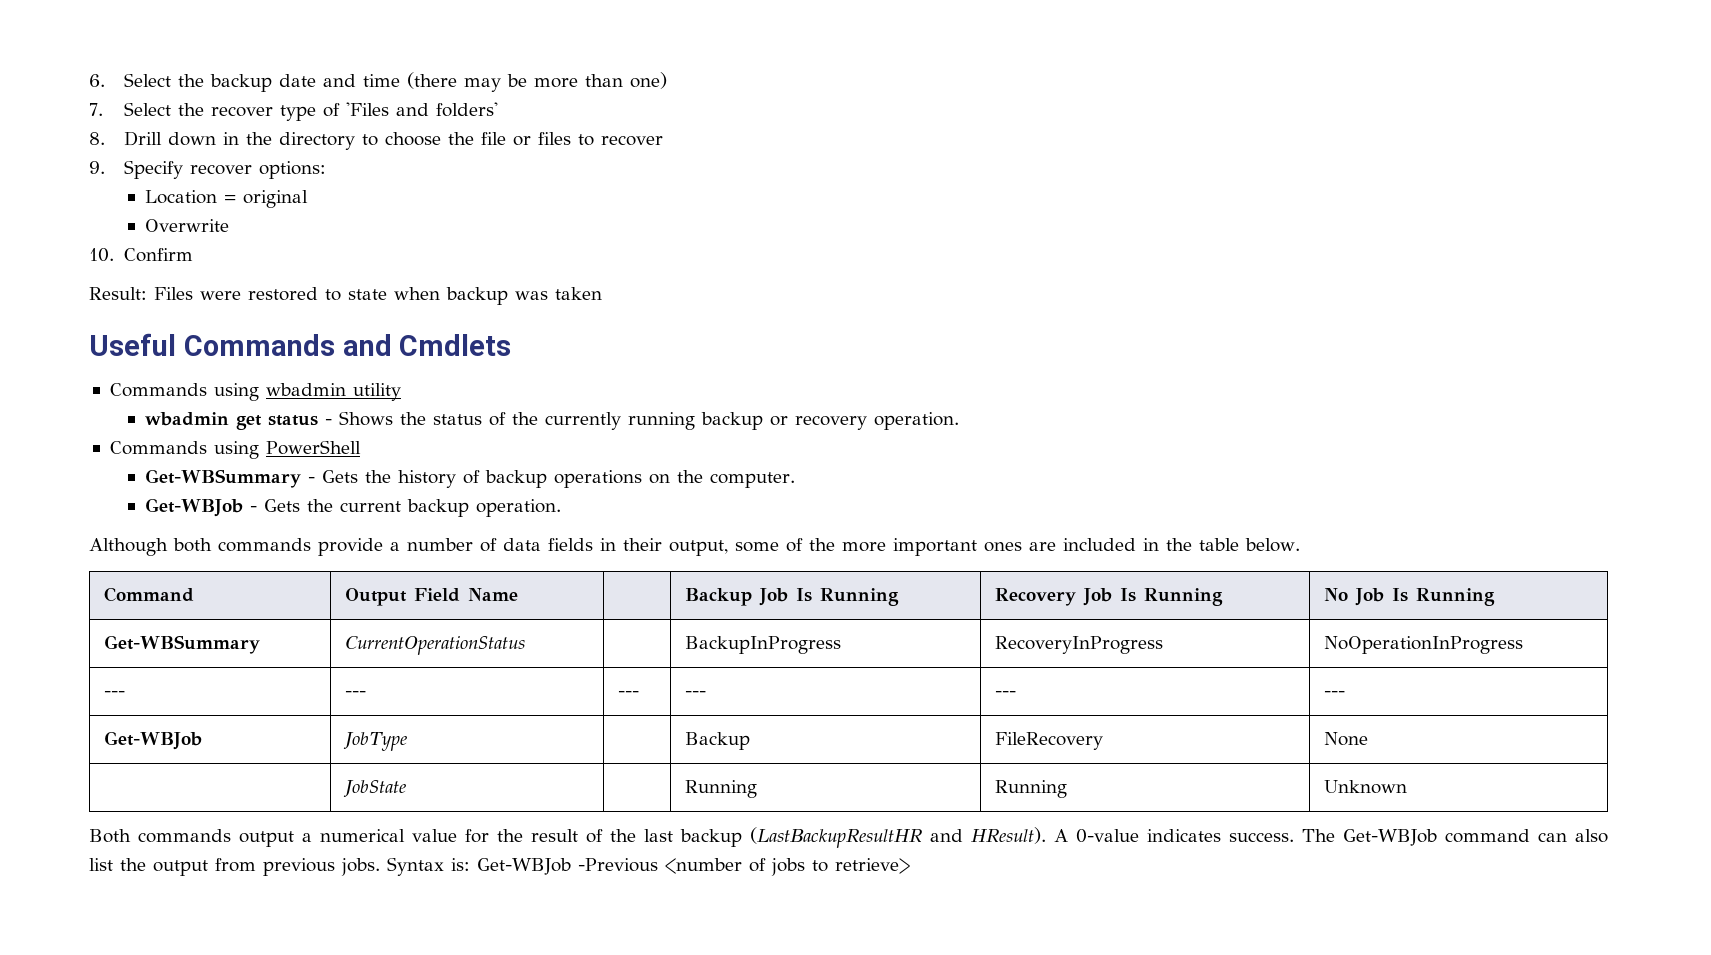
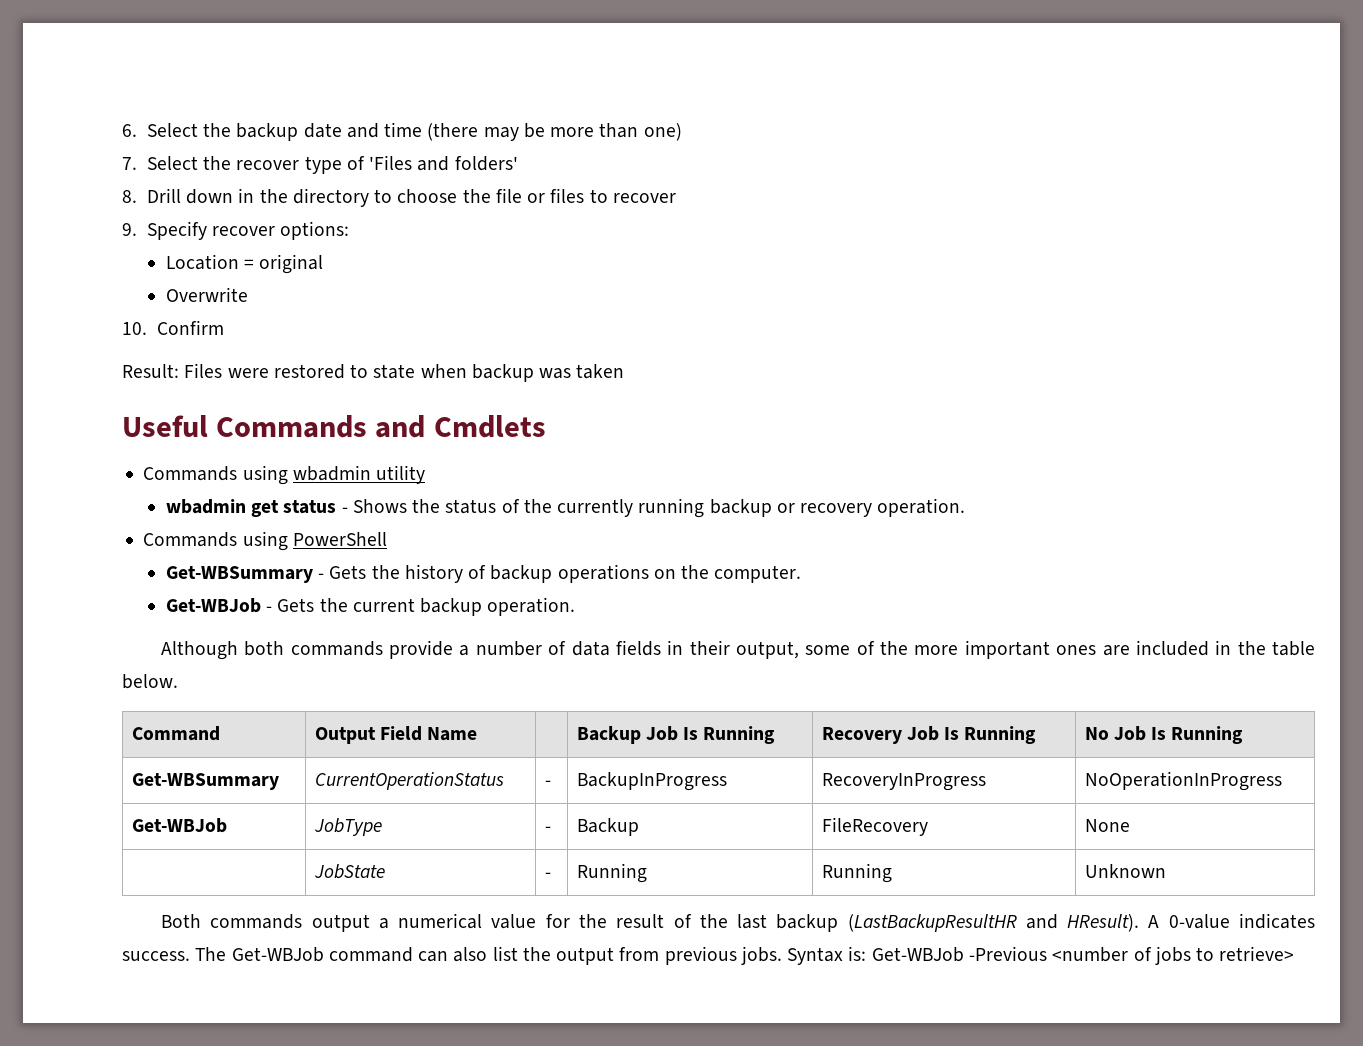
(525, 645) none -> [544,780,551,786] -
[103,691,125,697] [344,691,366,697] [617,691,639,697] [684,691,706,697] [994,691,1016,697] [1323,691,1345,697] // --- | --- | --- | --- | --- | --- -> (1282, 781) none
(407, 741) none -> [544,826,551,832] -
(406, 788) none -> [544,872,551,878] -

